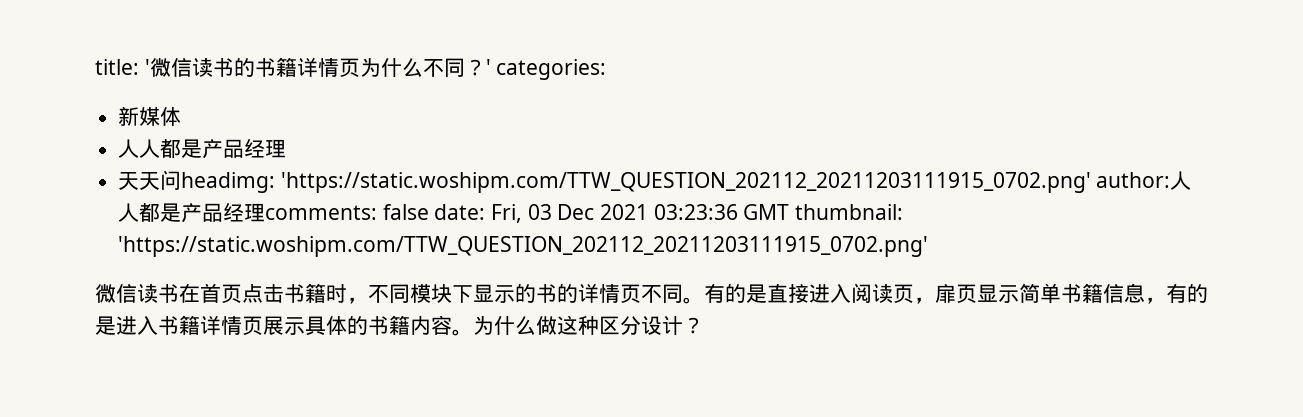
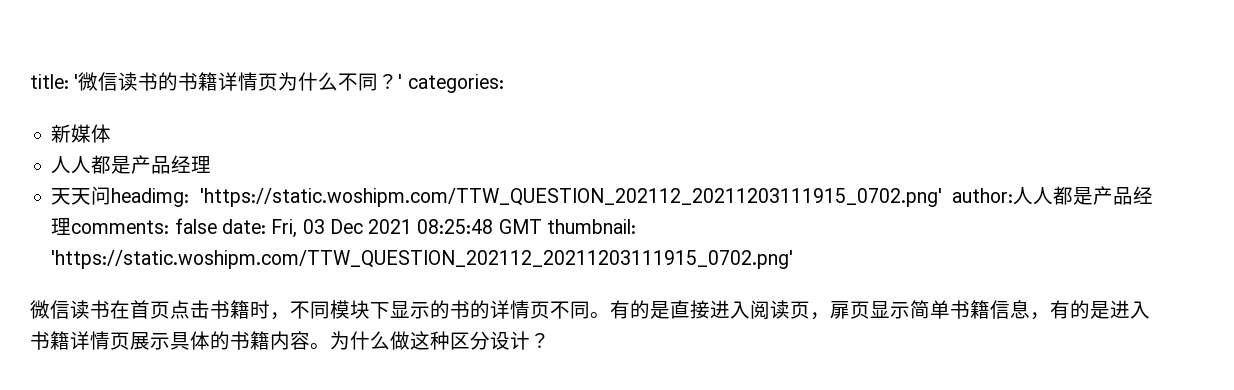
[653,204,738,220] 03:23:36 -> [417,219,494,234] 08:25:48

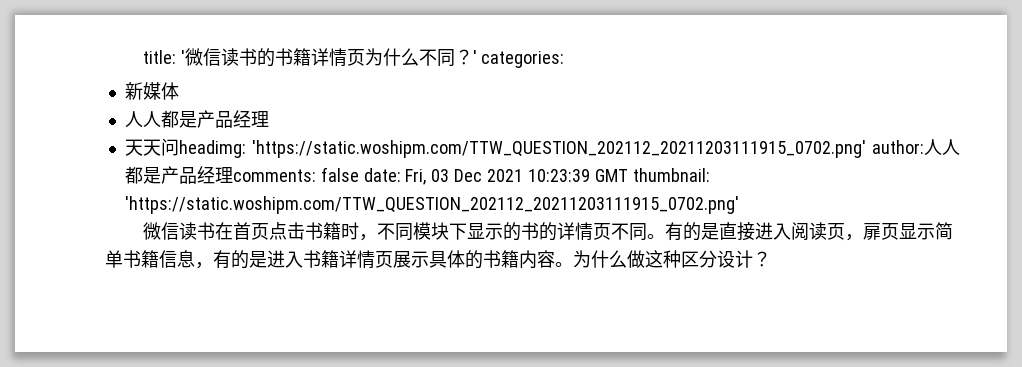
[417,219,494,234] 08:25:48 -> [527,169,590,182] 10:23:39

